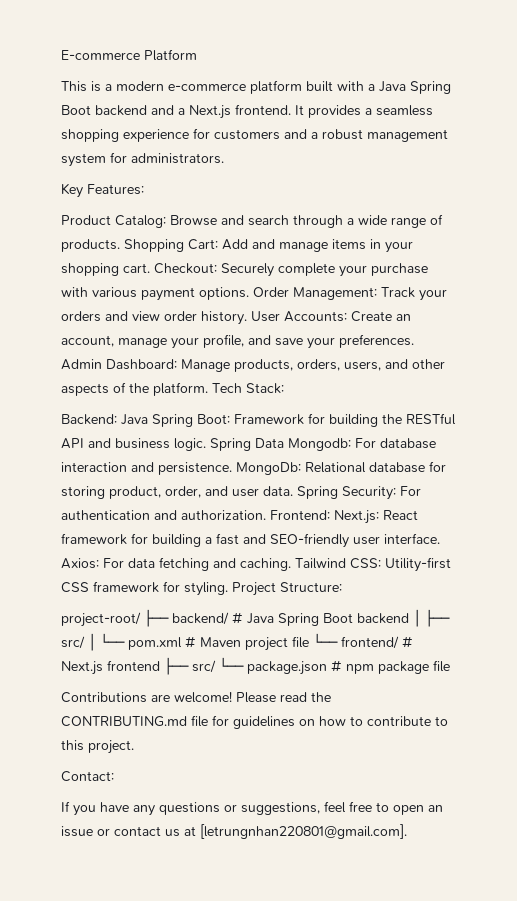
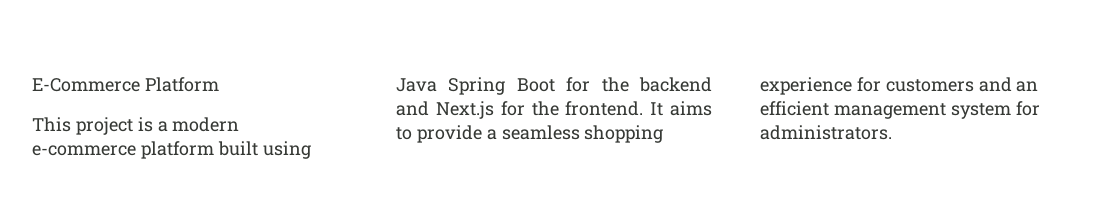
[61,50,140,60] E-commerce -> [32,78,140,92] E-Commerce
(87, 86) none -> [75,117,133,135] project
[337,81,451,94] [61,104,361,119] with a Java Spring Boot backend and a Next.js frontend. It provides -> [262,141,311,159] [396,77,712,95] [396,101,712,119] [396,125,482,143] using Java Spring Boot for the backend and Next.js for the frontend. It aims to provide
[311,129,363,140] a robust -> [1016,81,1039,92] [760,101,829,116] an efficient
[61,183,144,198] [61,214,443,228] [61,239,413,253] [61,263,428,277] [61,287,447,301] [61,311,411,325] [61,334,414,349] [61,359,445,372] [61,382,284,396] [61,413,456,427] [61,438,436,451] [61,461,446,475] [61,486,421,500] [61,510,418,524] [61,533,440,548] [61,557,451,572] [61,581,342,596] [61,609,450,627] [61,633,413,651] [61,657,450,675] [61,691,331,703] [61,715,448,729] [61,740,134,754] [61,771,114,782] [61,801,443,816] [61,824,407,839] // Key Features: // Product Catalog: Browse and search through a wide range of products. Shopping Cart: Add and manage items in your shopping cart. Checkout: Securely complete your purchase with various payment options. Order Management: Track your orders and view order history. User Accounts: Create an account, manage your profile, and save your preferences. Admin Dashboard: Manage products, orders, users, and other aspects of the platform. Tech Stack: // Backend: Java Spring Boot: Framework for building the RESTful API and business logic. Spring Data Mongodb: For database interaction and persistence. MongoDb: Relational database for storing product, order, and user data. Spring Security: For authentication and authorization. Frontend: Next.js: React framework for building a fast and SEO-friendly user interface. Axios: For data fetching and caching. Tailwind CSS: Utility-first CSS framework for styling. Project Structure: // project-root/ ├── backend/ # Java Spring Boot backend │ ├── src/ │ └── pom.xml # Maven project file └── frontend/ # Next.js frontend ├── src/ └── package.json # npm package file // Contributions are welcome! Please read the CONTRIBUTING.md file for guidelines on how to contribute to this project. // Contact: // If you have any questions or suggestions, feel free to open an issue or contact us at [letrungnhan220801@gmail.com]. -> (892, 132) none

